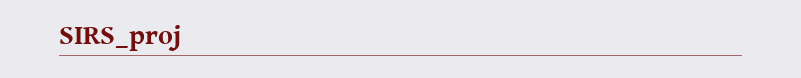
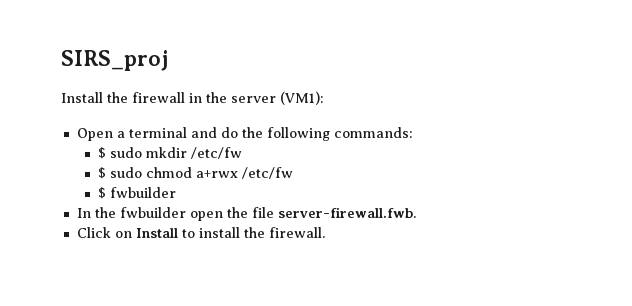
(181, 38) none -> [61,91,324,105] [76,127,413,141] [97,147,242,159] [97,167,293,179] [97,187,176,199] [76,207,416,221] [76,227,325,238] // Install the firewall in the server (VM1): // Open a terminal and do the following commands: // $ sudo mkdir /etc/fw // $ sudo chmod a+rwx /etc/fw // $ fwbuilder // In the fwbuilder open the file server-firewall.fwb. // Click on Install to install the firewall.

